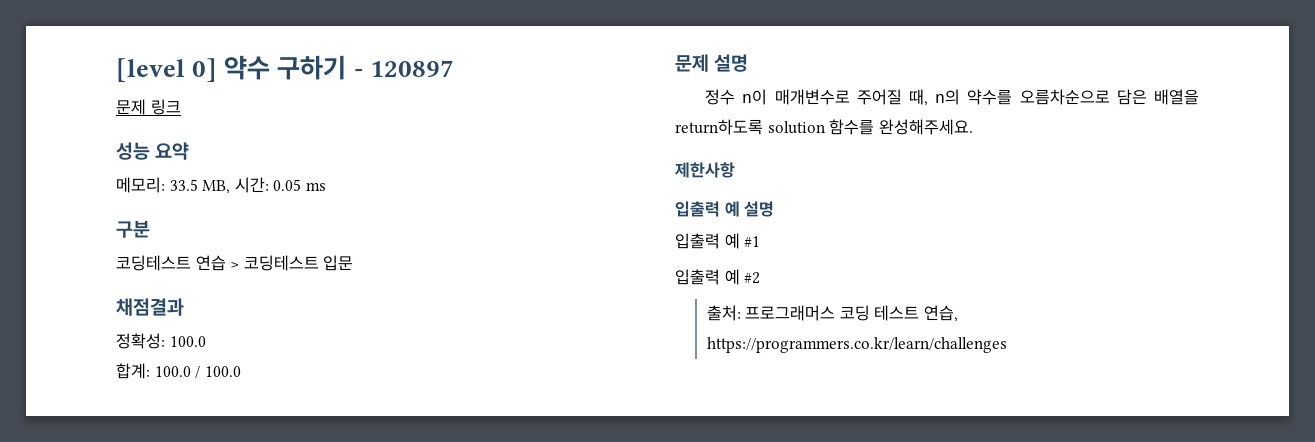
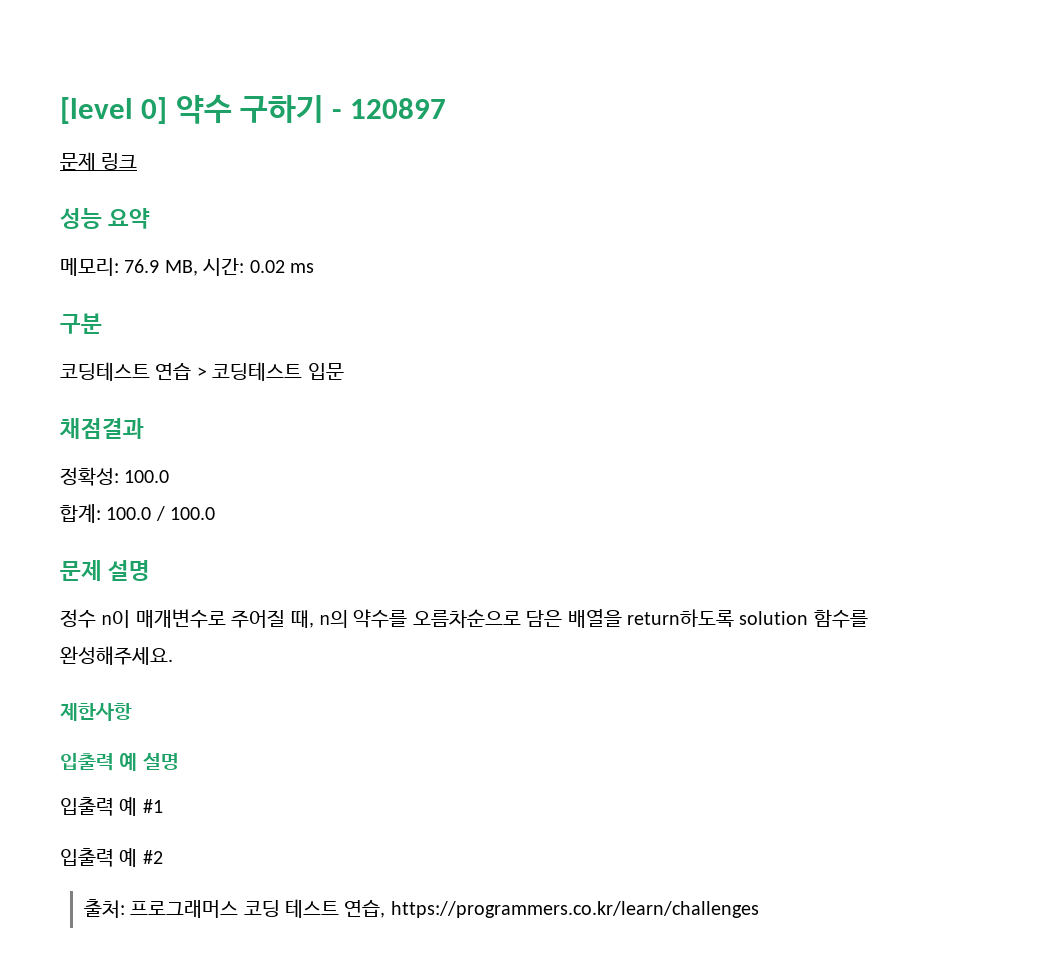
[169,179,198,191] 33.5 -> [124,259,160,273] 76.9
[273,179,302,191] 0.05 -> [249,260,285,273] 0.02

